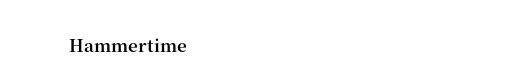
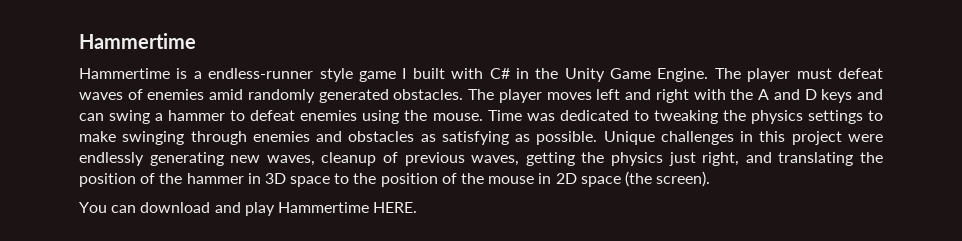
[69,38,187,52] Hammertime -> [79,33,196,49] [79,68,884,82] [79,89,883,103] [79,110,883,124] [79,131,883,145] [79,152,884,166] [79,171,711,187] [79,202,418,216] Hammertime // Hammertime is a endless-runner style game I built with C# in the Unity Game Engine. The player must defeat waves of enemies amid randomly generated obstacles. The player moves left and right with the A and D keys and can swing a hammer to defeat enemies using the mouse. Time was dedicated to tweaking the physics settings to make swinging through enemies and obstacles as satisfying as possible. Unique challenges in this project were endlessly generating new waves, cleanup of previous waves, getting the physics just right, and translating the position of the hammer in 3D space to the position of the mouse in 2D space (the screen). // You can download and play Hammertime HERE.

